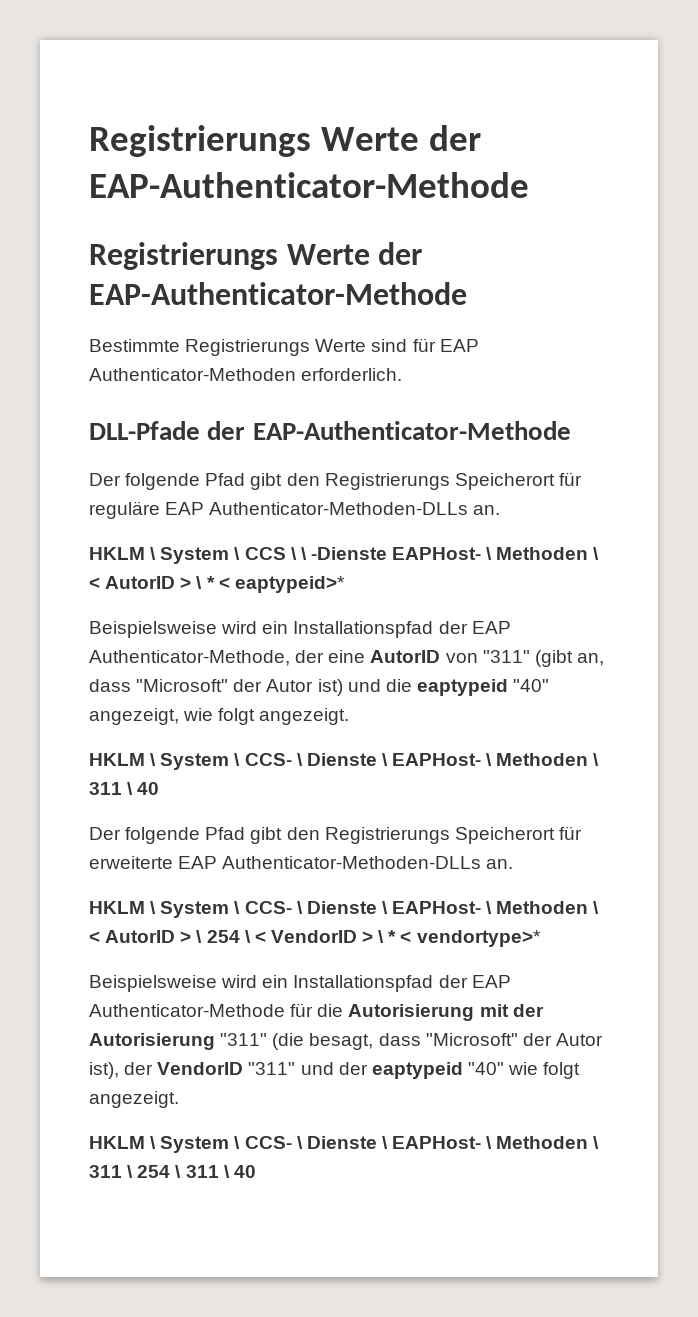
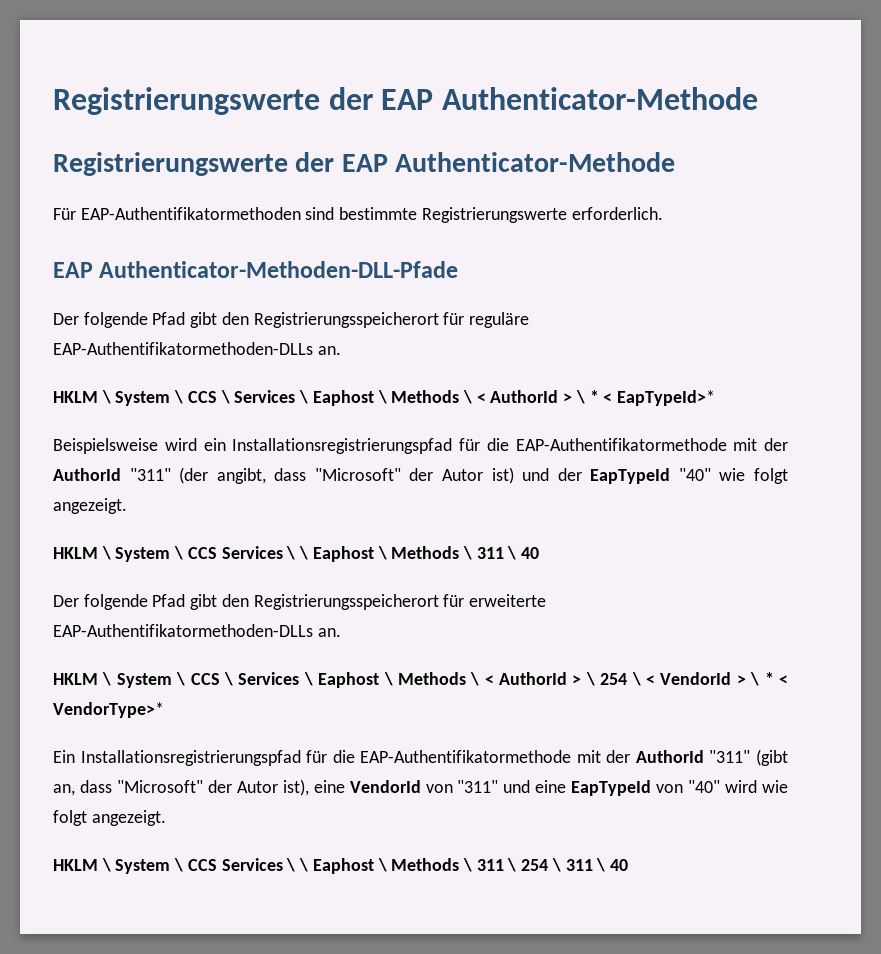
[89,125,481,157] [89,172,529,198] [89,242,423,270] [89,282,467,305] [89,338,479,356] [89,368,403,381] [89,421,571,440] [89,472,582,490] [89,501,501,519] [89,547,600,564] [89,576,345,593] [89,621,511,638] [89,650,604,667] Registrierungs Werte der EAP-Authenticator-Methode // Registrierungs Werte der EAP-Authenticator-Methode // Bestimmte Registrierungs Werte sind für EAP Authenticator-Methoden erforderlich. // DLL-Pfade der EAP-Authenticator-Methode // Der folgende Pfad gibt den Registrierungs Speicherort für reguläre EAP Authenticator-Methoden-DLLs an. // HKLM \ System \ CCS \ \ -Dienste EAPHost- \ Methoden \ < AutorID > \ * < eaptypeid>* // Beispielsweise wird ein Installationspfad der EAP Authenticator-Methode, der eine AutorID von "311" (gibt an, -> [53,87,758,115] [53,152,676,176] [53,207,663,223] [53,261,459,278] [53,312,530,328] [53,342,341,355] [53,390,716,406] [53,438,788,454] [53,467,266,484] Registrierungswerte der EAP Authenticator-Methode // Registrierungswerte der EAP Authenticator-Methode // Für EAP-Authentifikatormethoden sind bestimmte Registrierungswerte erforderlich. // EAP Authenticator-Methoden-DLL-Pfade // Der folgende Pfad gibt den Registrierungsspeicherort für reguläre EAP-Authentifikatormethoden-DLLs an. // HKLM \ System \ CCS \ Services \ Eaphost \ Methods \ < AuthorId > \ * < EapTypeId>* // Beispielsweise wird ein Installationsregistrierungspfad für die EAP-Authentifikatormethode mit der AuthorId "311" (der angibt,
[385,679,550,696] [89,708,350,725] [89,753,589,770] die eaptypeid "40" angezeigt, wie folgt angezeigt. // HKLM \ System \ CCS- \ Dienste \ EAPHost- \ Methoden -> [557,468,788,484] [53,498,127,514] [53,546,460,562] der EapTypeId "40" wie folgt angezeigt. // HKLM \ System \ CCS Services \ \ Eaphost \ Methods
[324,826,582,844] [89,856,514,869] [89,901,600,918] [89,930,176,943] Registrierungs Speicherort für erweiterte EAP Authenticator-Methoden-DLLs an. // HKLM \ System \ CCS- \ Dienste \ EAPHost- \ Methoden \ < AutorID -> [253,594,547,610] [53,624,341,637] [53,672,568,688] Registrierungsspeicherort für erweiterte EAP-Authentifikatormethoden-DLLs an. // HKLM \ System \ CCS \ Services \ Eaphost \ Methods \ < AuthorId
[270,930,541,947] [89,975,511,992] [89,1003,544,1021] [89,1033,374,1050] VendorID > \ * < vendortype>* // Beispielsweise wird ein Installationspfad der EAP Authenticator-Methode für die Autorisierung mit der Autorisierung "311" (die besagt, -> [660,672,789,686] [53,702,164,718] [53,749,788,766] [53,784,75,796] VendorId > \ * < VendorType>* // Ein Installationsregistrierungspfad für die EAP-Authentifikatormethode mit der AuthorId "311" (gibt an,
[124,1062,581,1079] [89,1091,179,1108] [89,1136,589,1153] der VendorID "311" und der eaptypeid "40" wie folgt angezeigt. // HKLM \ System \ CCS- \ Dienste \ EAPHost- \ Methoden -> [313,780,788,796] [53,810,166,826] [53,858,460,874] eine VendorId von "311" und eine EapTypeId von "40" wird wie folgt angezeigt. // HKLM \ System \ CCS Services \ \ Eaphost \ Methods

